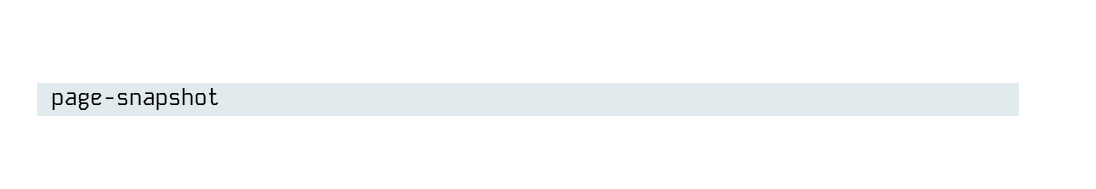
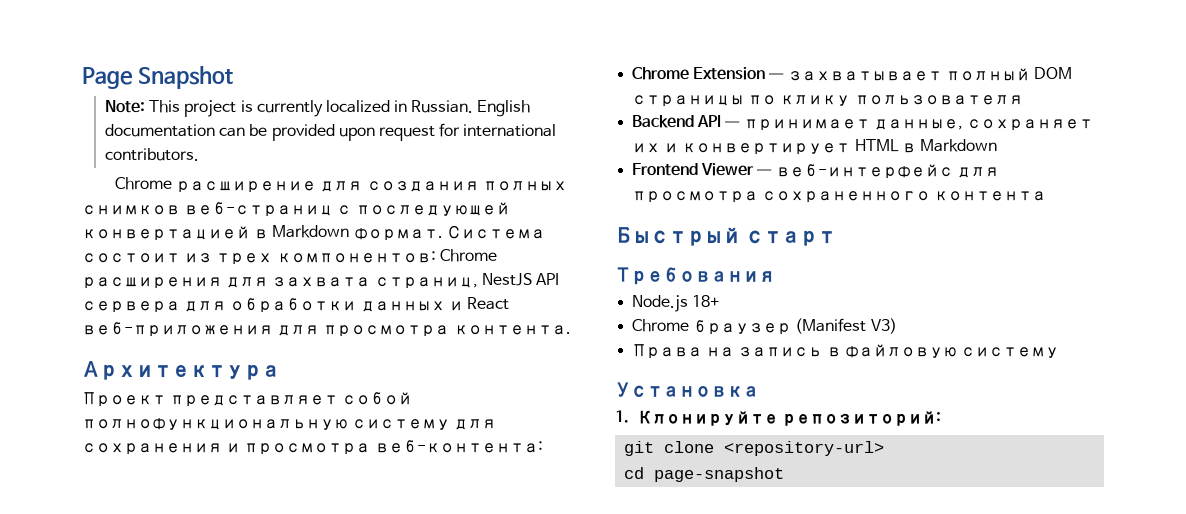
(50, 99) none -> [82,66,233,89] [104,100,531,117] [104,123,557,141] [104,148,199,161] [115,177,567,193] [82,202,510,217] [82,225,545,241] [82,249,497,265] [82,273,559,289] [82,297,509,313] [82,322,571,337] [82,361,280,380] [82,392,413,407] [82,418,497,430] [82,440,543,455] [632,67,1072,81] [632,95,1023,107] [632,115,1093,131] [632,139,997,155] [632,163,999,179] [632,191,1047,203] [615,227,837,246] [615,267,775,285] [632,295,720,312] [632,318,897,335] [632,344,1059,359] [615,382,759,397] [615,410,942,426] [624,441,885,456] [624,467,645,479] Page Snapshot // Note: This project is currently localized in Russian. English documentation can be provided upon request for international contributors. // Chrome расширение для создания полных снимков веб-страниц с последующей конвертацией в Markdown формат. Система состоит из трех компонентов: Chrome расширения для захвата страниц, NestJS API сервера для обработки данных и React веб-приложения для просмотра контента. // Архитектура // Проект представляет собой полнофункциональную систему для сохранения и просмотра веб-контента: // Chrome Extension — захватывает полный DOM страницы по клику пользователя // Backend API — принимает данные, сохраняет их и конвертирует HTML в Markdown // Frontend Viewer — веб-интерфейс для просмотра сохраненного контента // Быстрый старт // Требования // Node.js 18+ // Chrome браузер (Manifest V3) // Права на запись в файловую систему // Установка // 1. Клонируйте репозиторий: // git clone <repository-url> // cd

